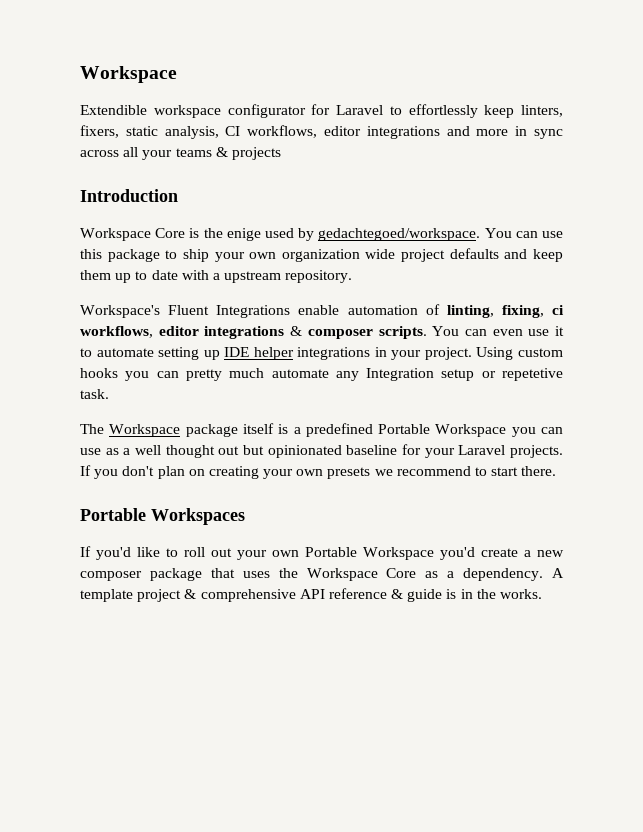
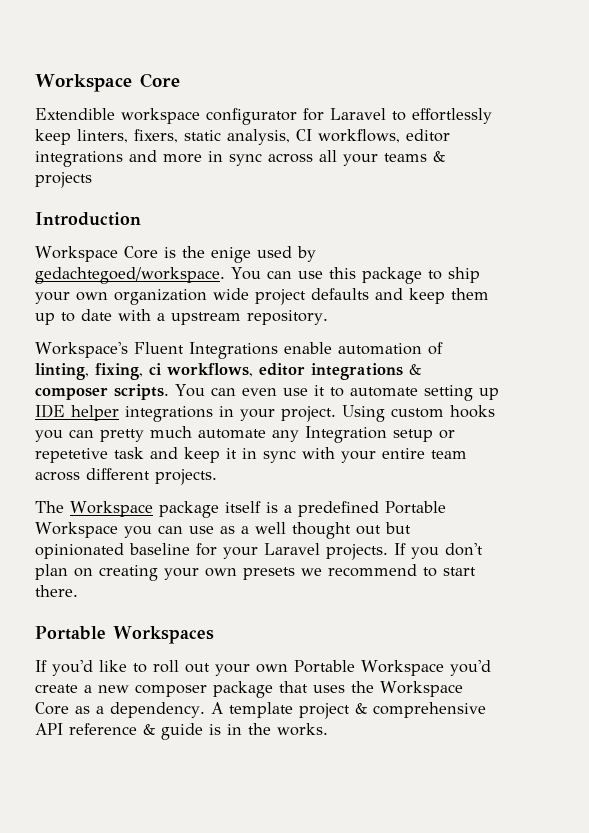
[80,66,177,83] Workspace -> [35,73,180,92] Workspace Core
[80,389,109,399] task. -> [114,447,467,463] [35,468,217,485] task and keep it in sync with your entire team across different projects.

